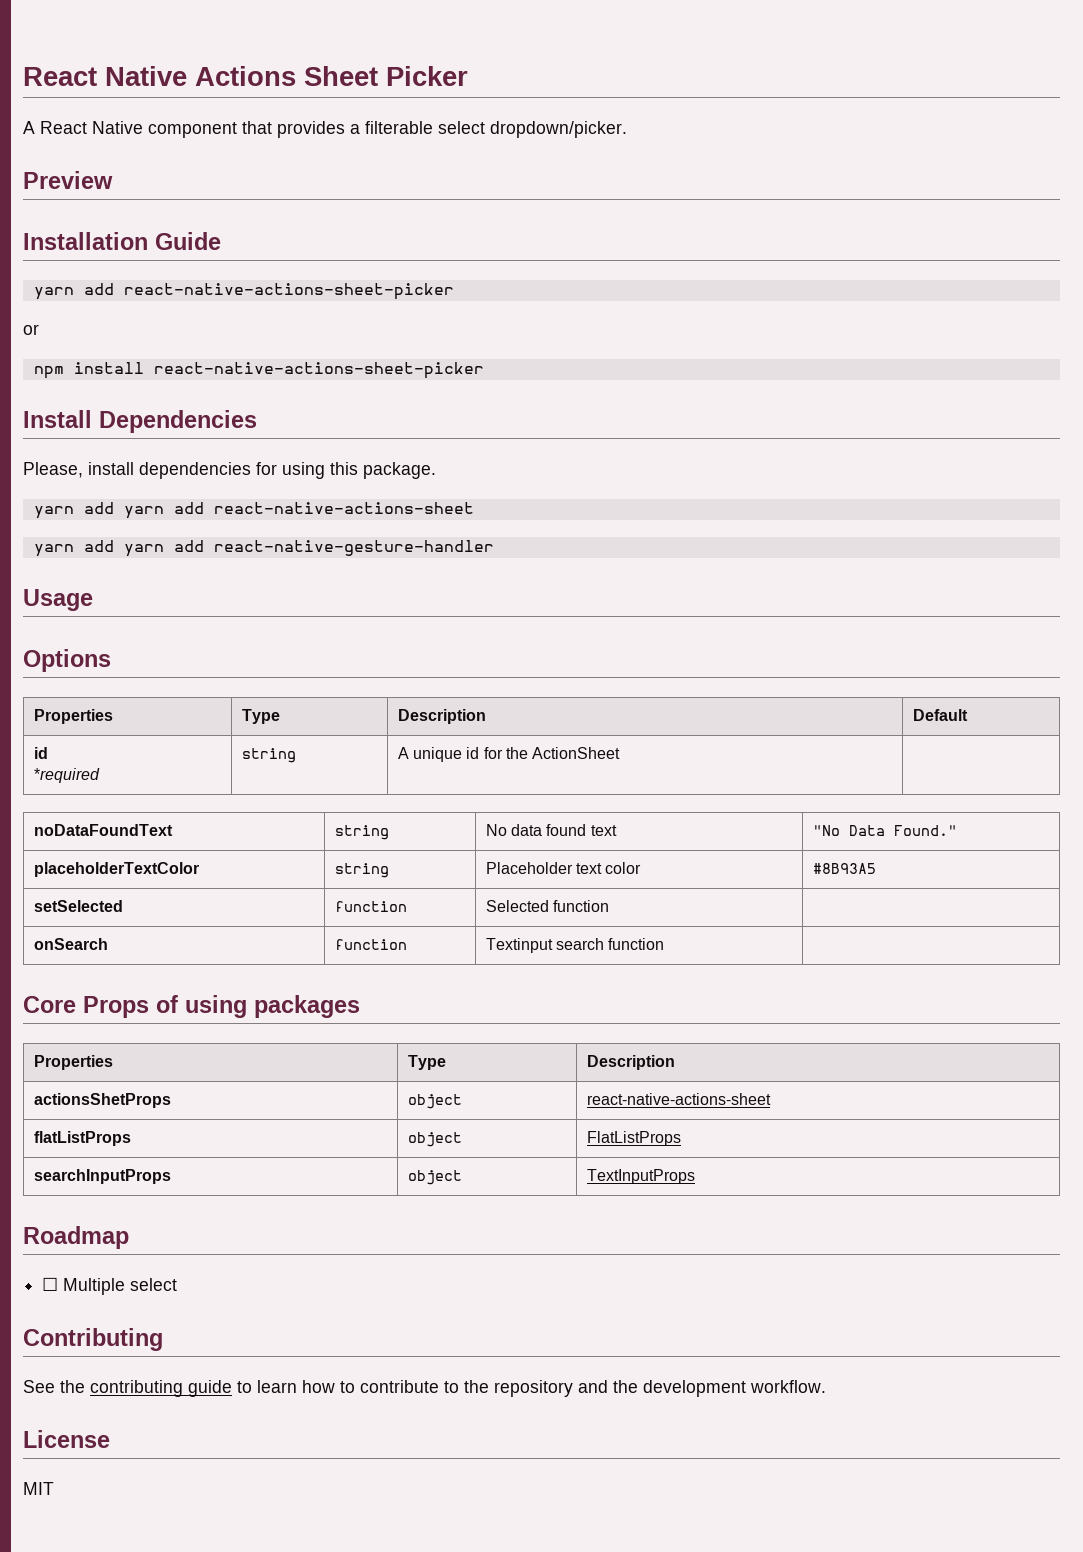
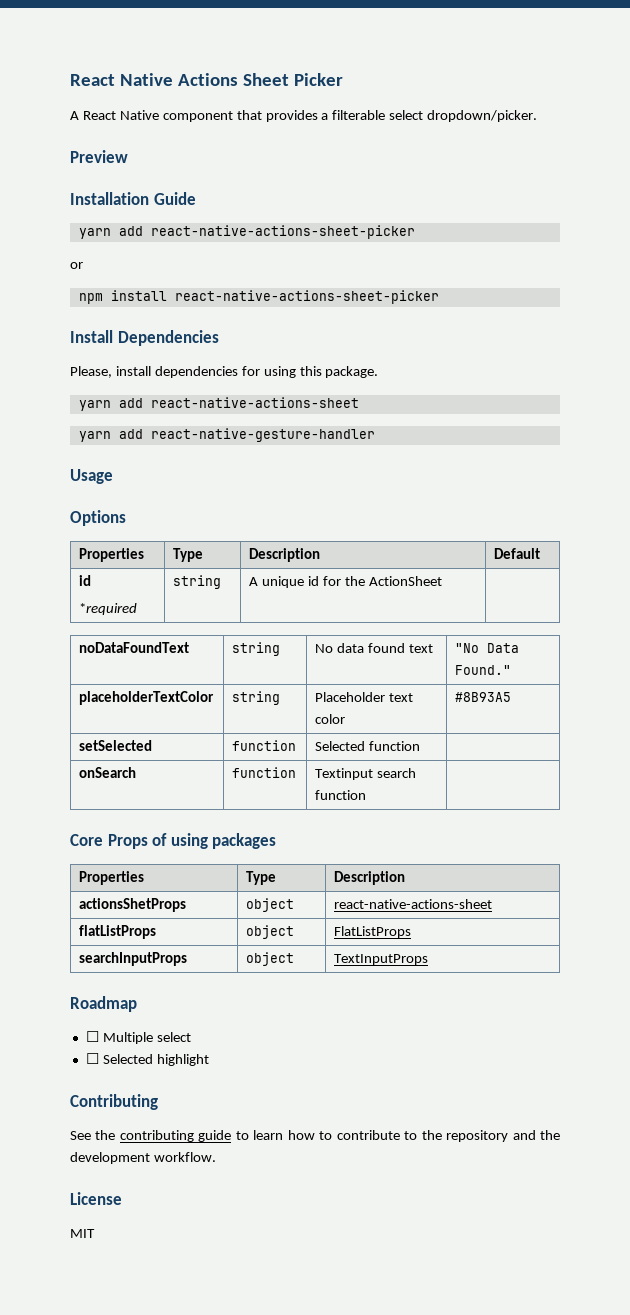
[123,502,204,519] yarn add -> (143, 403) none
[123,540,204,557] yarn add -> (143, 434) none
(178, 1284) none -> [85,1053,209,1066] // ☐ Selected highlight

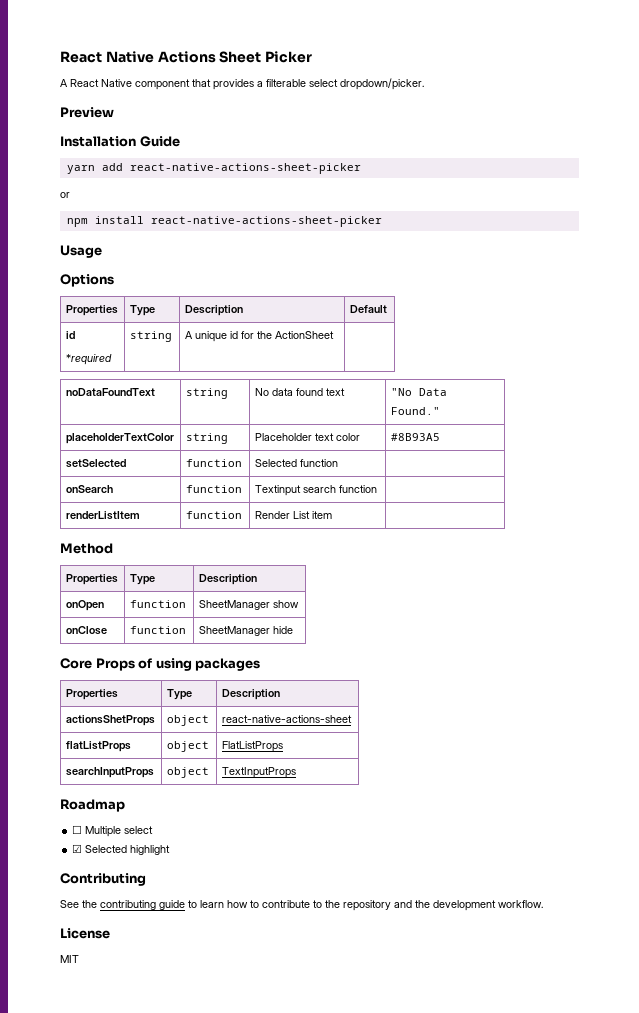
[70,330,219,346] [70,366,379,378] [78,397,359,411] [78,428,375,442] // Install Dependencies // Please, install dependencies for using this package. // yarn add react-native-actions-sheet // yarn add react-native-gesture-handler -> (382, 221) none
(367, 795) none -> [65,511,140,520] [185,511,242,519] [254,511,332,519] [60,543,113,554] [65,574,118,585] [129,574,155,585] [198,574,257,585] [65,600,104,611] [129,600,186,608] [198,600,299,610] [65,626,107,635] [129,626,186,634] [198,626,293,636] // renderListItem | function | Render List item | // Method // Properties | Type | Description // onOpen | function | SheetManager show // onClose | function | SheetManager hide
[85,1053,99,1064] ☐ -> [72,844,83,853] ☑

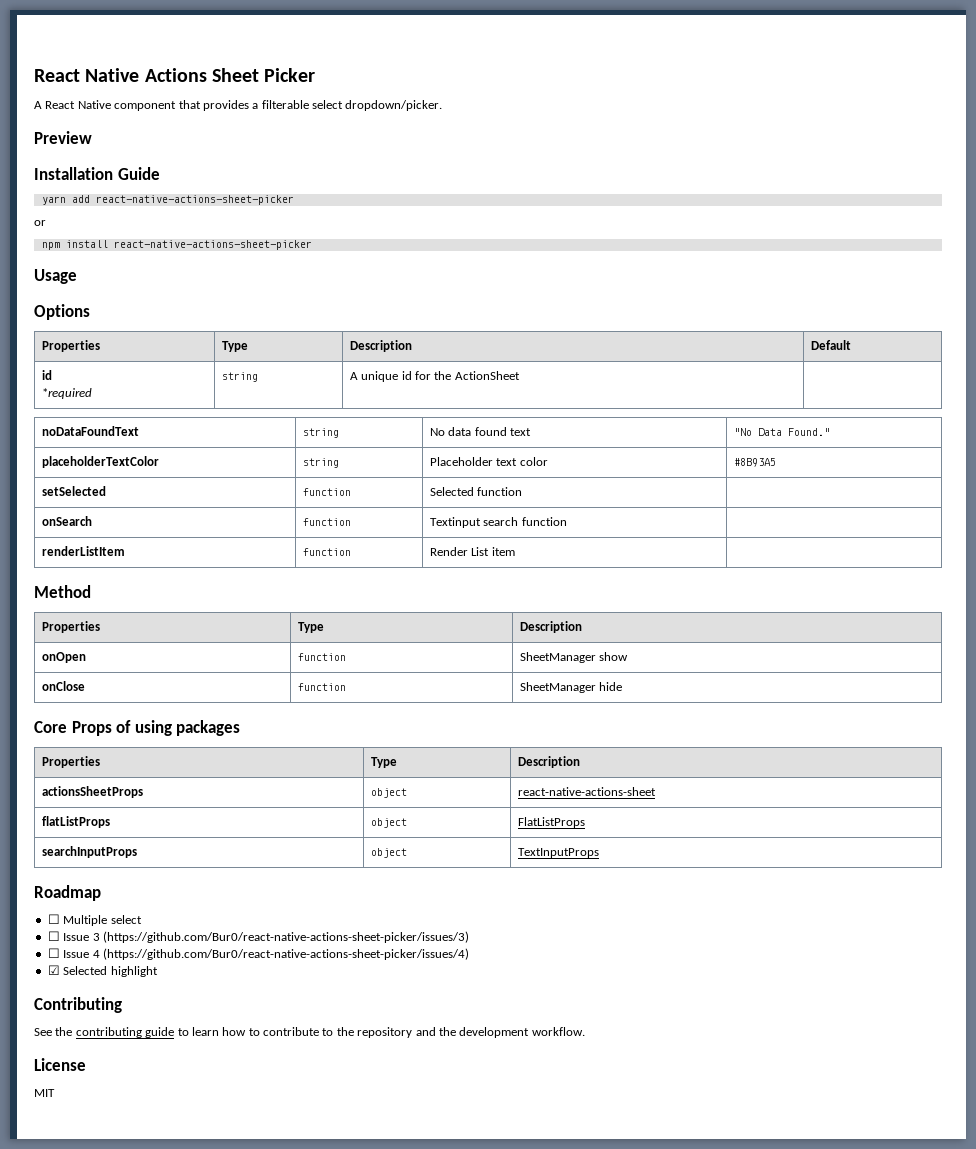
[65,715,155,726] actionsShetProps -> [41,786,143,798] actionsSheetProps
(154, 830) none -> [47,931,469,943] [47,948,469,960] // ☐ Issue 3 (https://github.com/Bur0/react-native-actions-sheet-picker/issues/3) // ☐ Issue 4 (https://github.com/Bur0/react-native-actions-sheet-picker/issues/4)

